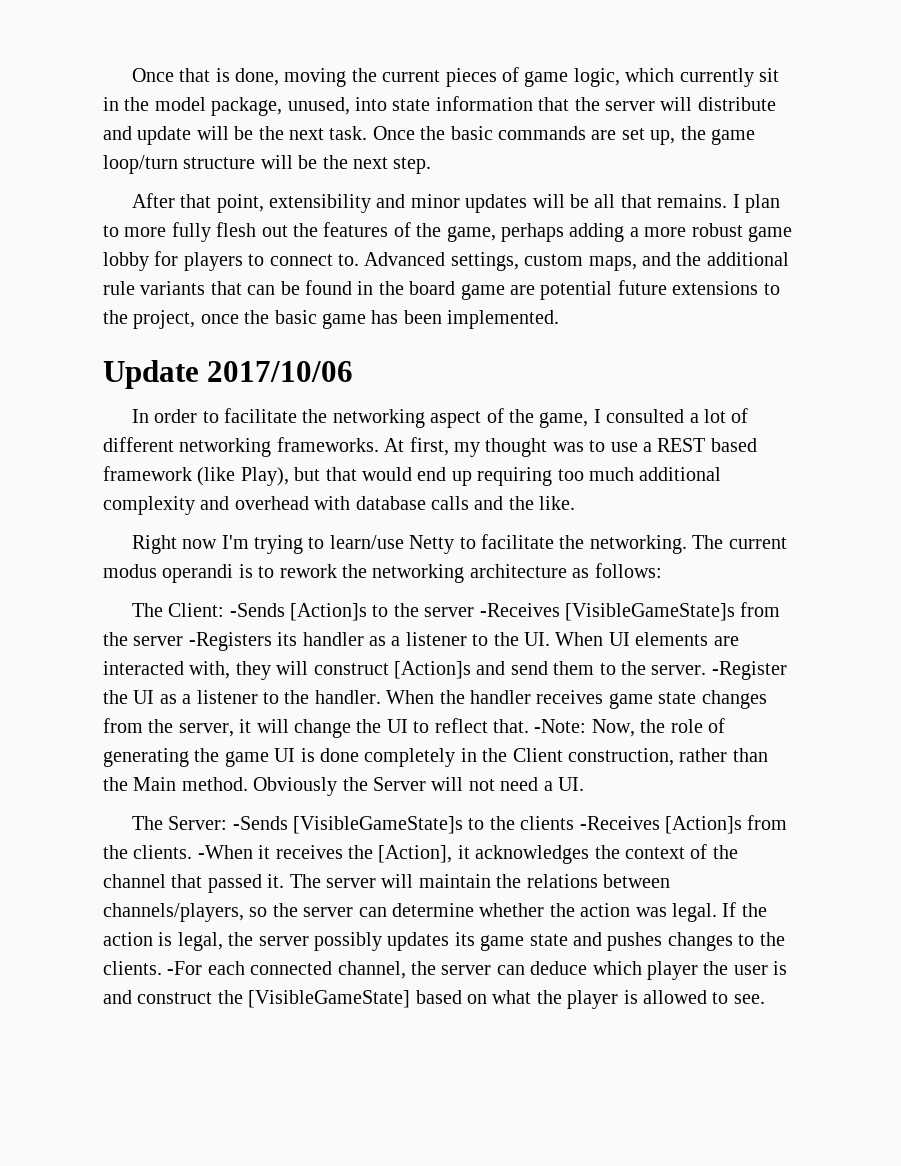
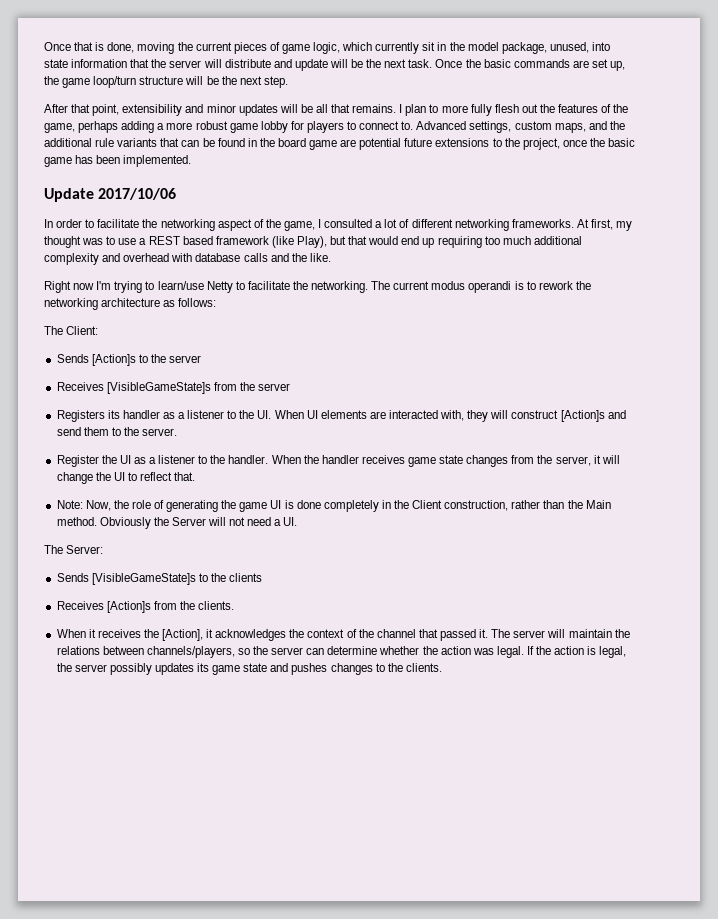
[229,603,285,617] -Sends -> [56,354,89,363] // Sends
[479,603,560,617] -Receives -> [56,382,104,391] // Receives
[188,632,272,651] -Registers -> [56,410,105,422] // Registers
[711,661,787,680] -Register -> [56,455,99,467] // Register
[534,719,587,733] -Note: -> [56,500,83,509] // Note:
[232,816,288,830] -Sends -> [56,573,89,582] // Sends
[579,816,660,830] -Receives -> [56,601,104,610] // Receives
[197,845,253,859] -When -> [56,629,86,638] // When
[167,961,788,980] [103,990,765,1009] -For each connected channel, the server can deduce which player the user is and construct the [VisibleGameState] based on what the player is allowed to see. -> (442, 667) none

